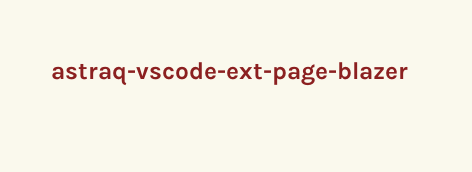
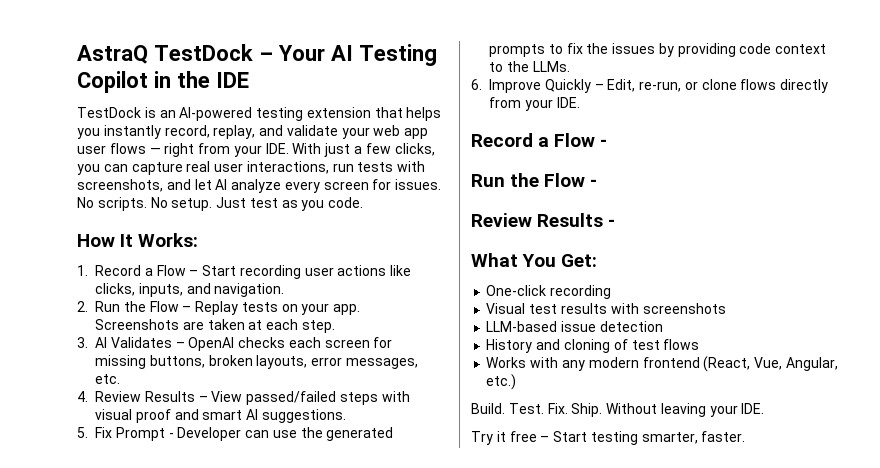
[51,62,408,86] astraq-vscode-ext-page-blazer -> [77,44,437,66] [77,71,249,93] [77,107,442,121] [77,125,429,139] [77,143,435,157] [77,161,426,175] [77,179,442,193] [77,197,364,211] [77,233,199,247] [77,265,412,279] [95,283,285,297] [77,301,361,315] [95,319,335,333] [77,337,393,351] [95,355,418,369] [95,374,120,384] [77,391,410,405] [95,409,346,423] [77,427,394,441] [489,43,827,57] [489,61,570,72] [471,79,829,93] [489,97,580,111] [471,133,608,147] [471,173,598,187] [471,213,616,227] [471,253,598,267] [486,285,612,299] [486,303,726,314] [486,321,663,332] [486,339,700,353] [486,356,838,372] [486,374,517,390] [471,403,765,417] [471,431,746,445] AstraQ TestDock – Your AI Testing Copilot in the IDE // TestDock is an AI-powered testing extension that helps you instantly record, replay, and validate your web app user flows — right from your IDE. With just a few clicks, you can capture real user interactions, run tests with screenshots, and let AI analyze every screen for issues. No scripts. No setup. Just test as you code. // How It Works: // 1. Record a Flow – Start recording user actions like clicks, inputs, and navigation. // 2. Run the Flow – Replay tests on your app. Screenshots are taken at each step. // 3. AI Validates – OpenAI checks each screen for missing buttons, broken layouts, error messages, etc. // 4. Review Results – View passed/failed steps with visual proof and smart AI suggestions. // 5. Fix Prompt - Developer can use the generated prompts to fix the issues by providing code context to the LLMs. // 6. Improve Quickly – Edit, re-run, or clone flows directly from your IDE. // Record a Flow - // Run the Flow - // Review Results - // What You Get: // One-click recording // Visual test results with screenshots // LLM-based issue detection // History and cloning of test flows // Works with any modern frontend (React, Vue, Angular, etc.) // Build. Test. Fix. Ship. Without leaving your IDE. // Try it free – Start testing smarter, faster.

